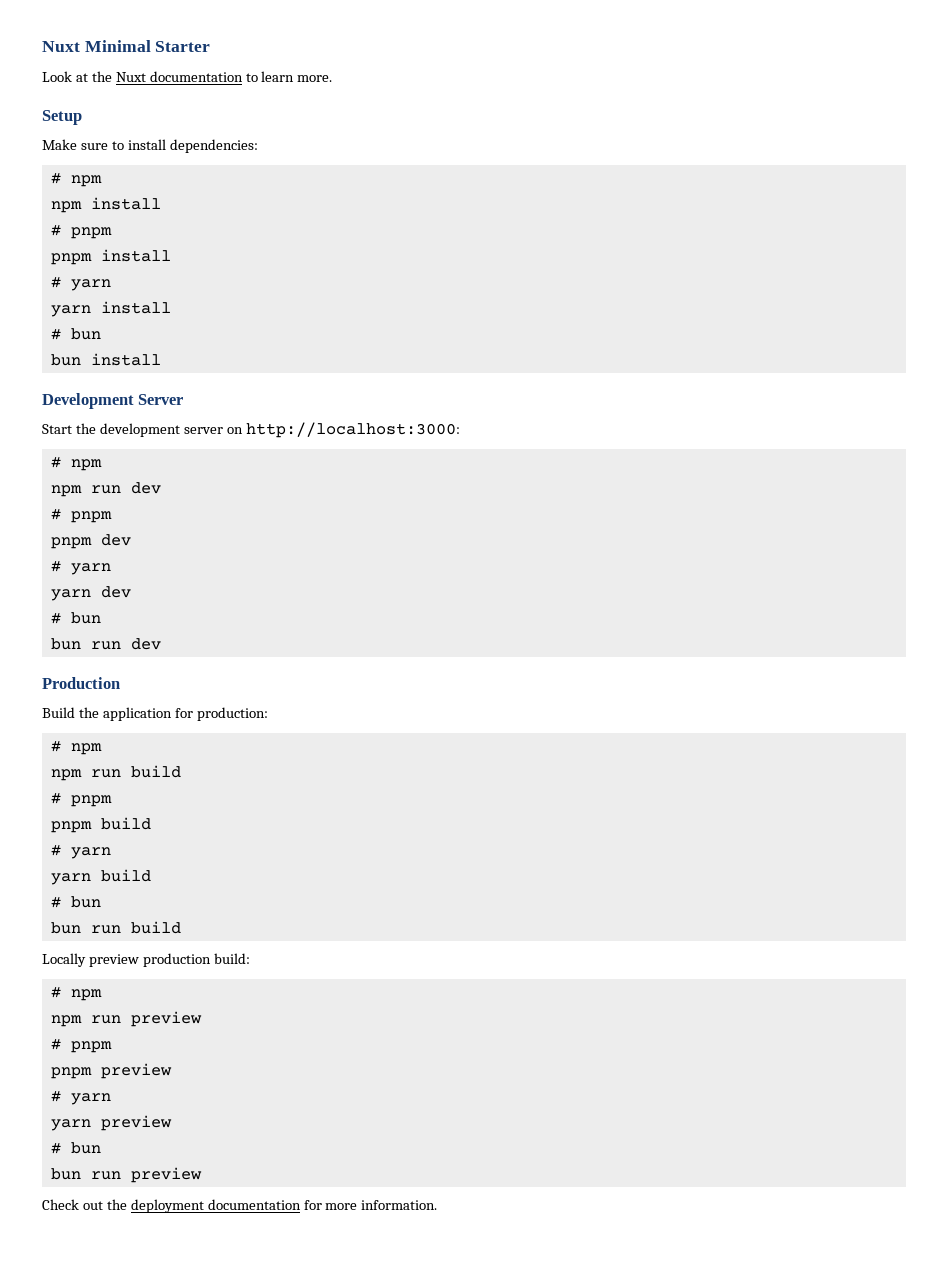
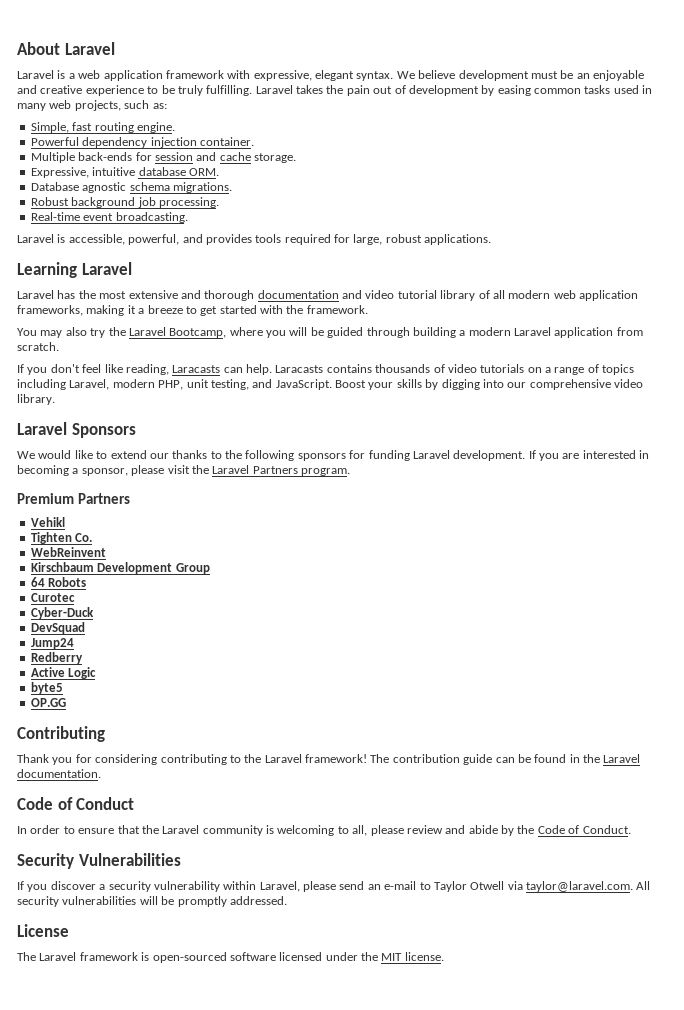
[42,40,211,52] [42,71,333,82] [42,110,82,125] [42,139,258,153] [50,172,102,187] [50,197,161,213] [50,224,112,239] [50,249,171,265] [50,276,111,291] [50,301,171,317] [50,328,101,340] [50,353,161,366] [42,393,184,409] [42,422,460,438] [50,456,102,471] [50,482,161,497] [50,508,112,523] [50,534,131,549] [50,560,111,575] [50,586,131,601] [50,612,101,624] [50,638,161,650] [42,677,120,689] [42,707,268,721] [50,740,102,755] [50,765,181,781] [50,792,112,807] [50,817,151,833] [50,844,111,859] [50,869,151,885] [50,896,101,908] [50,921,181,934] [42,953,250,967] [50,986,102,1001] [50,1011,202,1027] [50,1038,112,1053] [50,1063,172,1079] [50,1090,111,1105] [50,1115,172,1131] [50,1142,101,1154] [50,1167,202,1183] [42,1199,438,1213] Nuxt Minimal Starter // Look at the Nuxt documentation to learn more. // Setup // Make sure to install dependencies: // # npm // npm install // # pnpm // pnpm install // # yarn // yarn install // # bun // bun install // Development Server // Start the development server on http://localhost:3000: // # npm // npm run dev // # pnpm // pnpm dev // # yarn // yarn dev // # bun // bun run dev // Production // Build the application for production: // # npm // npm run build // # pnpm // pnpm build // # yarn // yarn build // # bun // bun run build // Locally preview production build: // # npm // npm run preview // # pnpm // pnpm preview // # yarn // yarn preview // # bun // bun run preview // Check out the deployment documentation for more information. -> [17,42,115,55] [17,70,644,81] [17,85,653,96] [17,100,167,111] [30,122,175,133] [30,137,254,148] [30,152,296,163] [30,167,219,178] [30,182,232,193] [30,197,219,208] [30,212,188,223] [17,234,492,245] [17,262,132,278] [17,290,638,301] [17,305,368,316] [17,327,643,338] [17,342,59,351] [17,364,635,375] [17,379,643,390] [17,394,55,405] [17,422,136,438] [17,450,650,461] [17,465,350,476] [17,493,130,504] [30,517,65,527] [30,532,93,544] [30,547,106,557] [30,562,210,574] [30,577,87,587] [30,593,75,602] [30,607,94,619] [30,622,85,634] [30,638,74,649] [30,652,83,664] [30,667,97,679] [30,682,63,694] [30,698,66,707] [17,726,105,742] [17,754,641,765] [17,769,101,778] [17,797,135,810] [17,825,631,836] [17,853,181,869] [17,881,651,892] [17,896,287,907] [17,924,69,937] [17,952,444,963] About Laravel // Laravel is a web application framework with expressive, elegant syntax. We believe development must be an enjoyable and creative experience to be truly fulfilling. Laravel takes the pain out of development by easing common tasks used in many web projects, such as: // Simple, fast routing engine. // Powerful dependency injection container. // Multiple back-ends for session and cache storage. // Expressive, intuitive database ORM. // Database agnostic schema migrations. // Robust background job processing. // Real-time event broadcasting. // Laravel is accessible, powerful, and provides tools required for large, robust applications. // Learning Laravel // Laravel has the most extensive and thorough documentation and video tutorial library of all modern web application frameworks, making it a breeze to get started with the framework. // You may also try the Laravel Bootcamp, where you will be guided through building a modern Laravel application from scratch. // If you don't feel like reading, Laracasts can help. Laracasts contains thousands of video tutorials on a range of topics including Laravel, modern PHP, unit testing, and JavaScript. Boost your skills by digging into our comprehensive video library. // Laravel Sponsors // We would like to extend our thanks to the following sponsors for funding Laravel development. If you are interested in becoming a sponsor, please visit the Laravel Partners program. // Premium Partners // Vehikl // Tighten Co. // WebReinvent // Kirschbaum Development Group // 64 Robots // Curotec // Cyber-Duck // DevSquad // Jump24 // Redberry // Active Logic // byte5 // OP.GG // Contributing // Thank you for considering contributing to the Laravel framework! The contribution guide can be found in the Laravel documentation. // Code of Conduct // In order to ensure that the Laravel community is welcoming to all, please review and abide by the Code of Conduct. // Security Vulnerabilities // If you discover a security vulnerability within Laravel, please send an e-mail to Taylor Otwell via taylor@laravel.com. All security vulnerabilities will be promptly addressed. // License // The Laravel framework is open-sourced software licensed under the MIT license.

